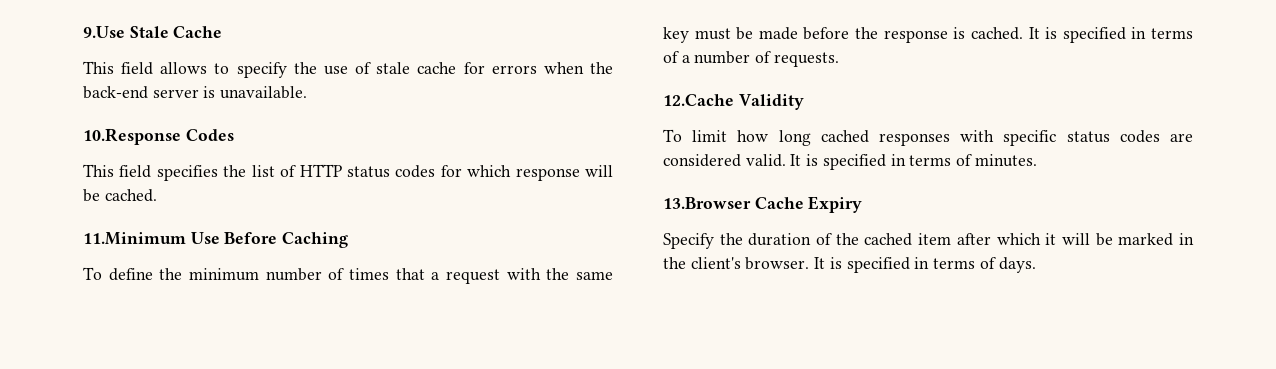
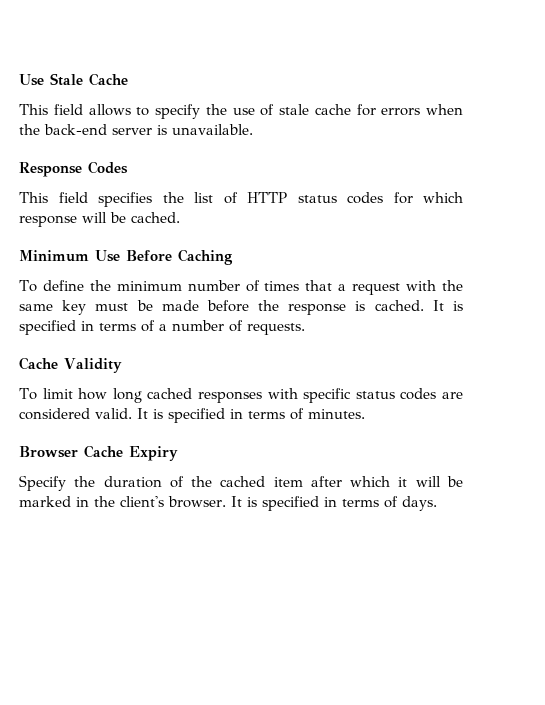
[83,26,125,38] 9.Use -> [19,74,44,86] Use
[83,128,181,145] 10.Response -> [19,162,82,177] Response
[83,232,186,245] 11.Minimum -> [19,250,89,262] Minimum
[663,94,734,106] 12.Cache -> [19,357,58,370] Cache
[663,197,751,209] 13.Browser -> [19,446,78,458] Browser

